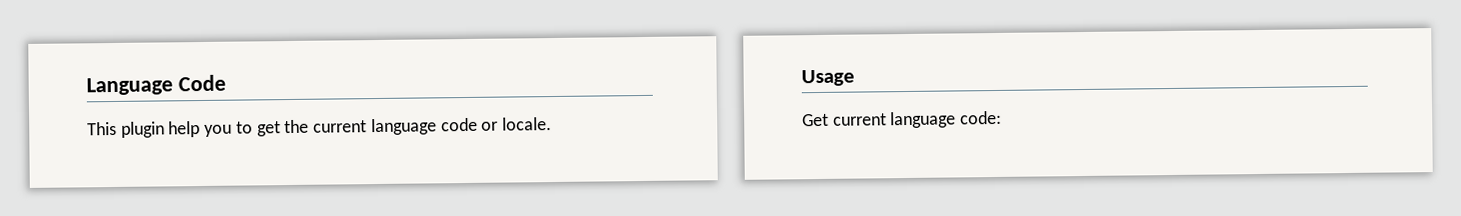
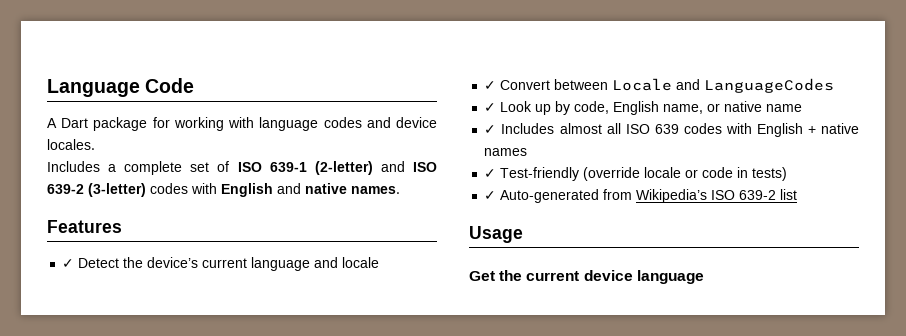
[87,117,552,138] [801,69,855,87] [802,110,1003,129] This plugin help you to get the current language code or locale. // Usage // Get current language code: -> [47,117,438,131] [47,139,95,150] [47,161,437,175] [47,183,400,197] [47,220,122,233] [62,257,380,271] [484,78,835,93] [484,101,803,115] [484,123,859,137] [484,148,528,156] [484,167,788,181] [484,189,798,203] [469,226,523,243] [469,270,704,284] A Dart package for working with language codes and device locales. // Includes a complete set of ISO 639-1 (2-letter) and ISO 639-2 (3-letter) codes with English and native names. // Features // ✓ Detect the device’s current language and locale // ✓ Convert between Locale and LanguageCodes // ✓ Look up by code, English name, or native name // ✓ Includes almost all ISO 639 codes with English + native names // ✓ Test-friendly (override locale or code in tests) // ✓ Auto-generated from Wikipedia’s ISO 639-2 list // Usage // Get the current device language

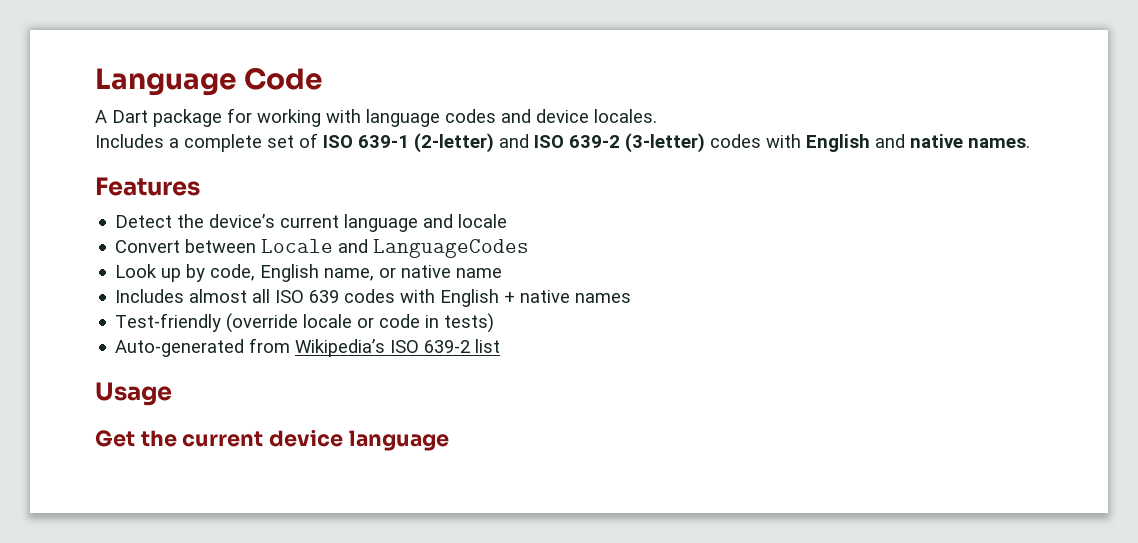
[62,259,75,268] ✓ -> (200, 186) none
[484,81,497,90] ✓ -> (508, 221) none
[484,103,497,112] ✓ -> (530, 248) none
[484,125,497,134] ✓ -> (503, 273) none
[484,169,497,178] ✓ -> (632, 298) none
[484,191,497,200] ✓ -> (495, 323) none

